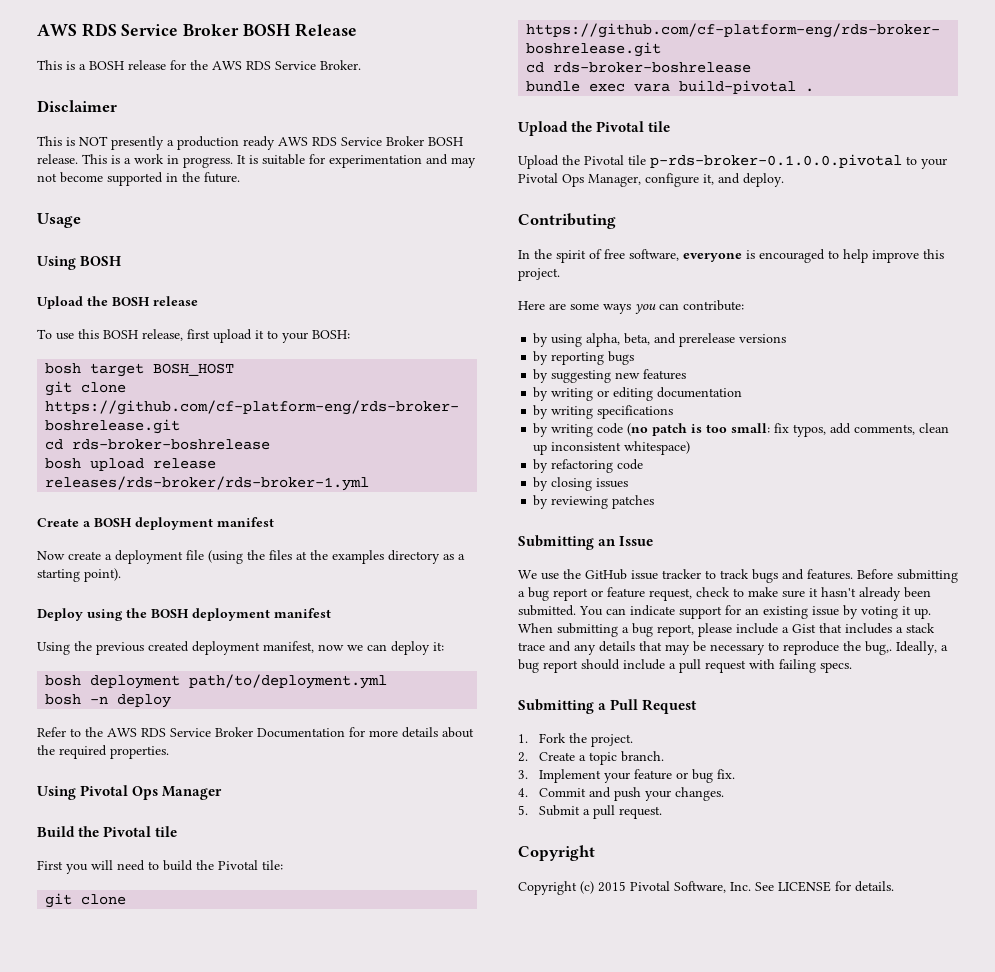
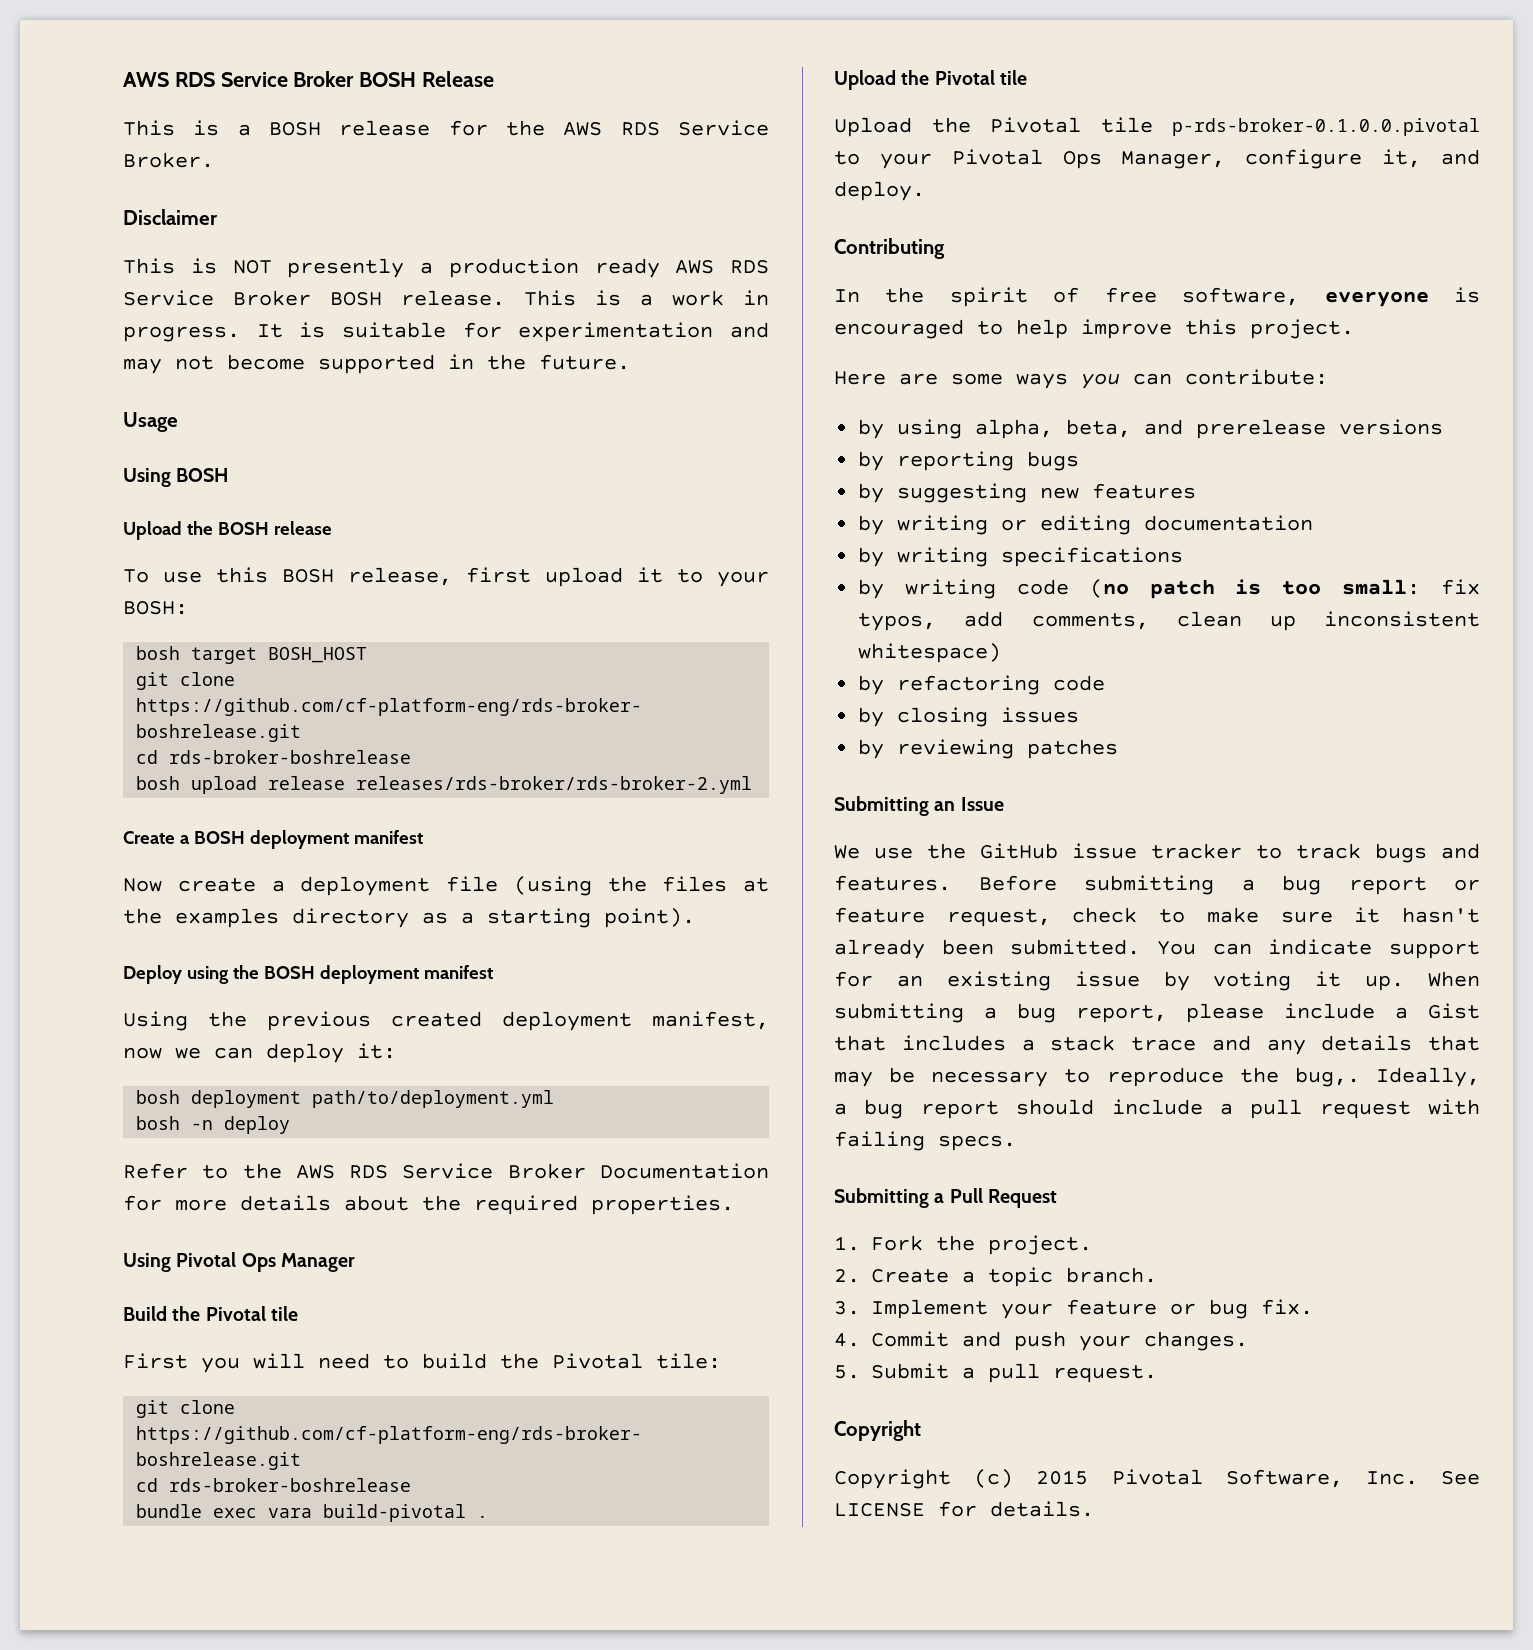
[45,476,370,491] releases/rds-broker/rds-broker-1.yml -> [356,776,753,794] releases/rds-broker/rds-broker-2.yml

